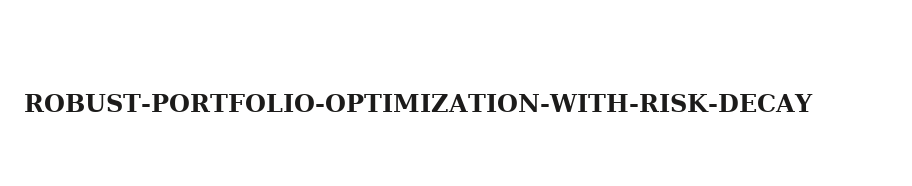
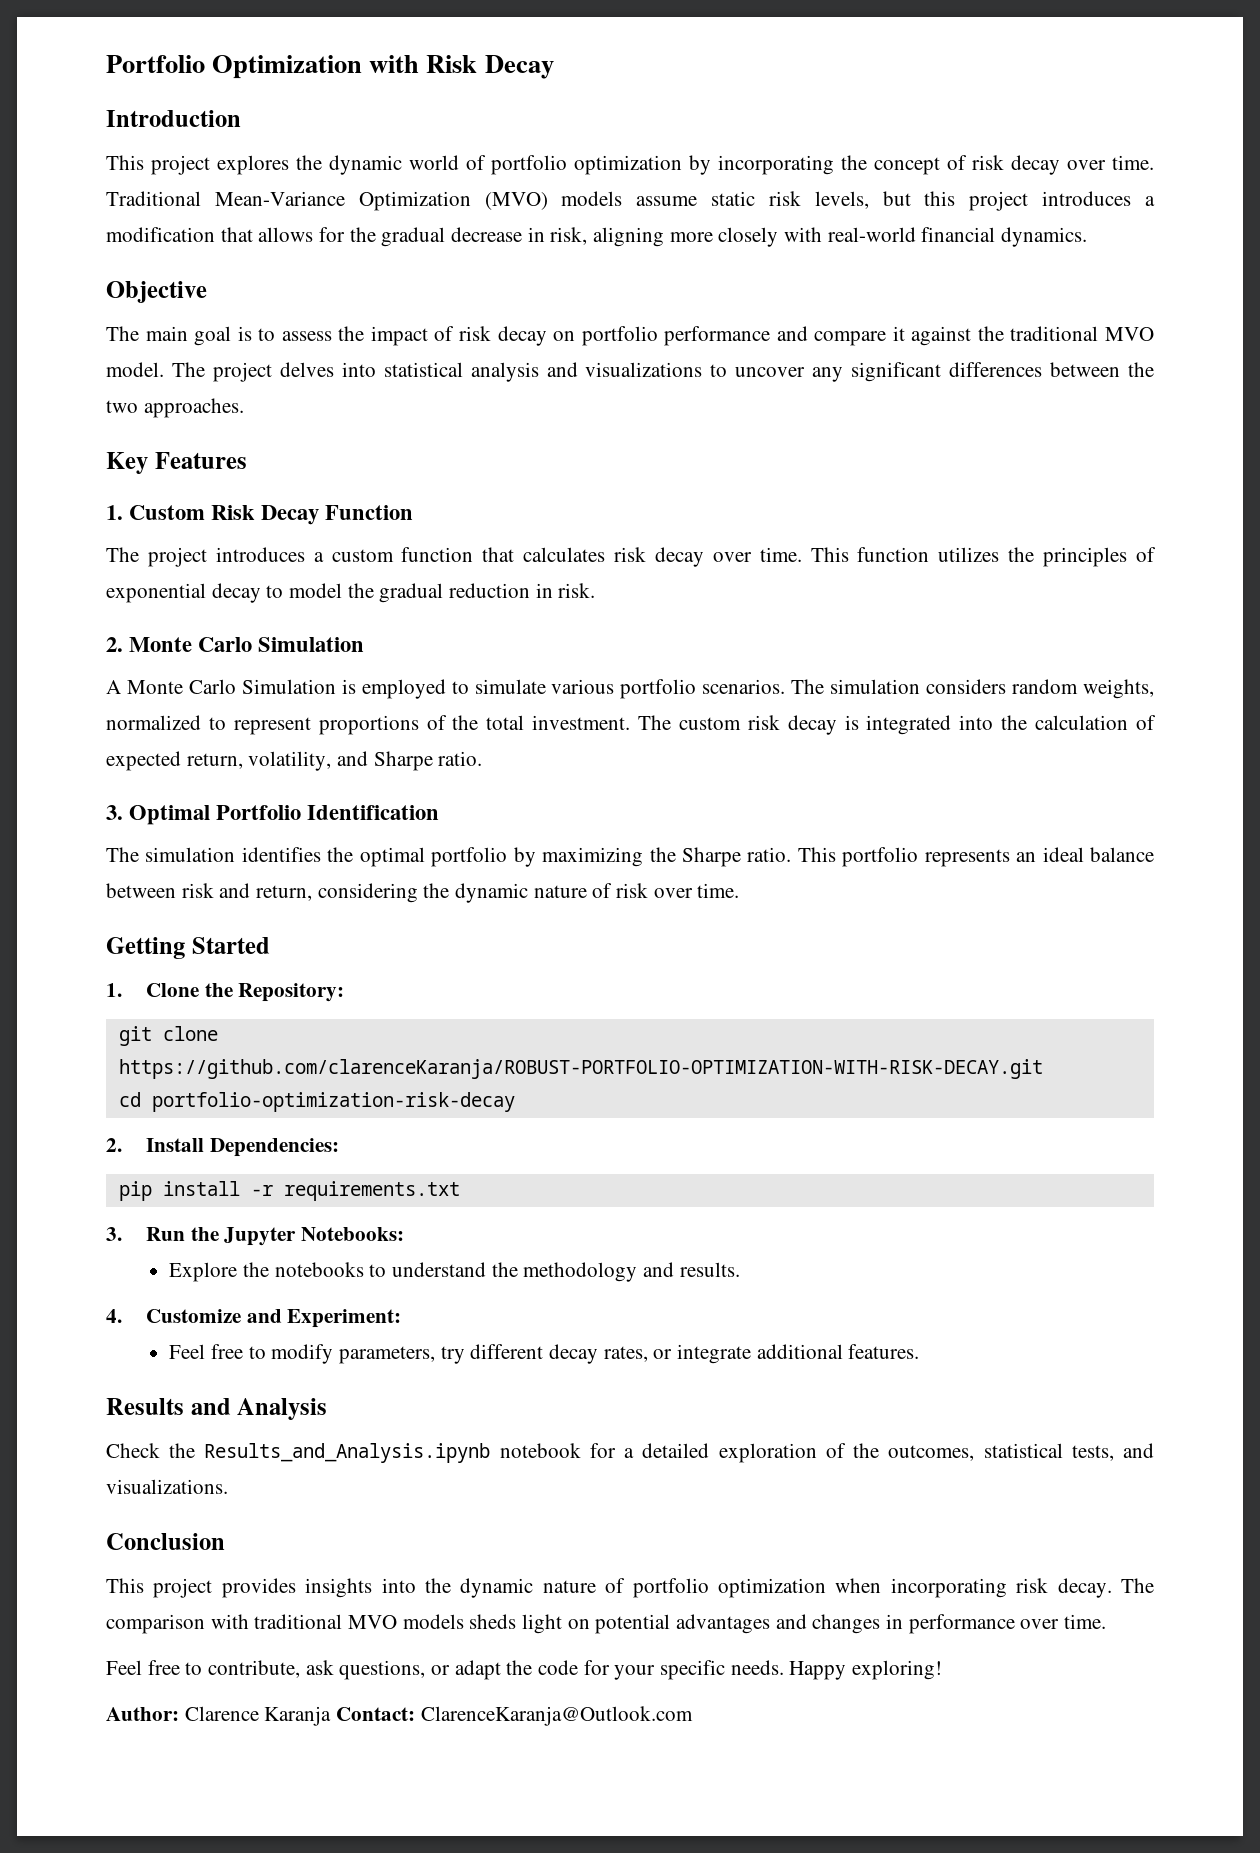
[24,94,813,112] ROBUST-PORTFOLIO-OPTIMIZATION-WITH-RISK-DECAY -> [106,55,554,79] [106,110,241,127] [106,155,1154,175] [106,191,1155,211] [106,227,1088,247] [106,281,207,303] [106,326,1154,346] [106,362,1154,382] [106,398,244,418] [106,452,247,474] [106,505,414,525] [106,547,1156,567] [106,583,596,603] [106,637,365,652] [106,679,1154,699] [106,715,1156,735] [106,751,483,771] [106,805,440,825] [106,847,1154,867] [106,883,740,903] [106,937,270,959] [106,983,345,1002] [118,1026,218,1046] [118,1059,1043,1079] [118,1092,515,1112] [106,1138,339,1157] [118,1181,460,1201] [106,1227,405,1246] [169,1262,740,1282] [106,1309,402,1328] [169,1344,920,1364] [106,1398,328,1420] [106,1443,1155,1463] [106,1479,228,1494] [106,1533,225,1550] [106,1578,1154,1598] [106,1614,1107,1634] [106,1660,943,1680] [106,1706,693,1726] Portfolio Optimization with Risk Decay // Introduction // This project explores the dynamic world of portfolio optimization by incorporating the concept of risk decay over time. Traditional Mean-Variance Optimization (MVO) models assume static risk levels, but this project introduces a modification that allows for the gradual decrease in risk, aligning more closely with real-world financial dynamics. // Objective // The main goal is to assess the impact of risk decay on portfolio performance and compare it against the traditional MVO model. The project delves into statistical analysis and visualizations to uncover any significant differences between the two approaches. // Key Features // 1. Custom Risk Decay Function // The project introduces a custom function that calculates risk decay over time. This function utilizes the principles of exponential decay to model the gradual reduction in risk. // 2. Monte Carlo Simulation // A Monte Carlo Simulation is employed to simulate various portfolio scenarios. The simulation considers random weights, normalized to represent proportions of the total investment. The custom risk decay is integrated into the calculation of expected return, volatility, and Sharpe ratio. // 3. Optimal Portfolio Identification // The simulation identifies the optimal portfolio by maximizing the Sharpe ratio. This portfolio represents an ideal balance between risk and return, considering the dynamic nature of risk over time. // Getting Started // 1. Clone the Repository: // git clone https://github.com/clarenceKaranja/ROBUST-PORTFOLIO-OPTIMIZATION-WITH-RISK-DECAY.git // cd portfolio-optimization-risk-decay // 2. Install Dependencies: // pip install -r requirements.txt // 3. Run the Jupyter Notebooks: // Explore the notebooks to understand the methodology and results. // 4. Customize and Experiment: // Feel free to modify parameters, try different decay rates, or integrate additional features. // Results and Analysis // Check the Results_and_Analysis.ipynb notebook for a detailed exploration of the outcomes, statistical tests, and visualizations. // Conclusion // This project provides insights into the dynamic nature of portfolio optimization when incorporating risk decay. The comparison with traditional MVO models sheds light on potential advantages and changes in performance over time. // Feel free to contribute, ask questions, or adapt the code for your specific needs. Happy exploring! // Author: Clarence Karanja Contact: ClarenceKaranja@Outlook.com

